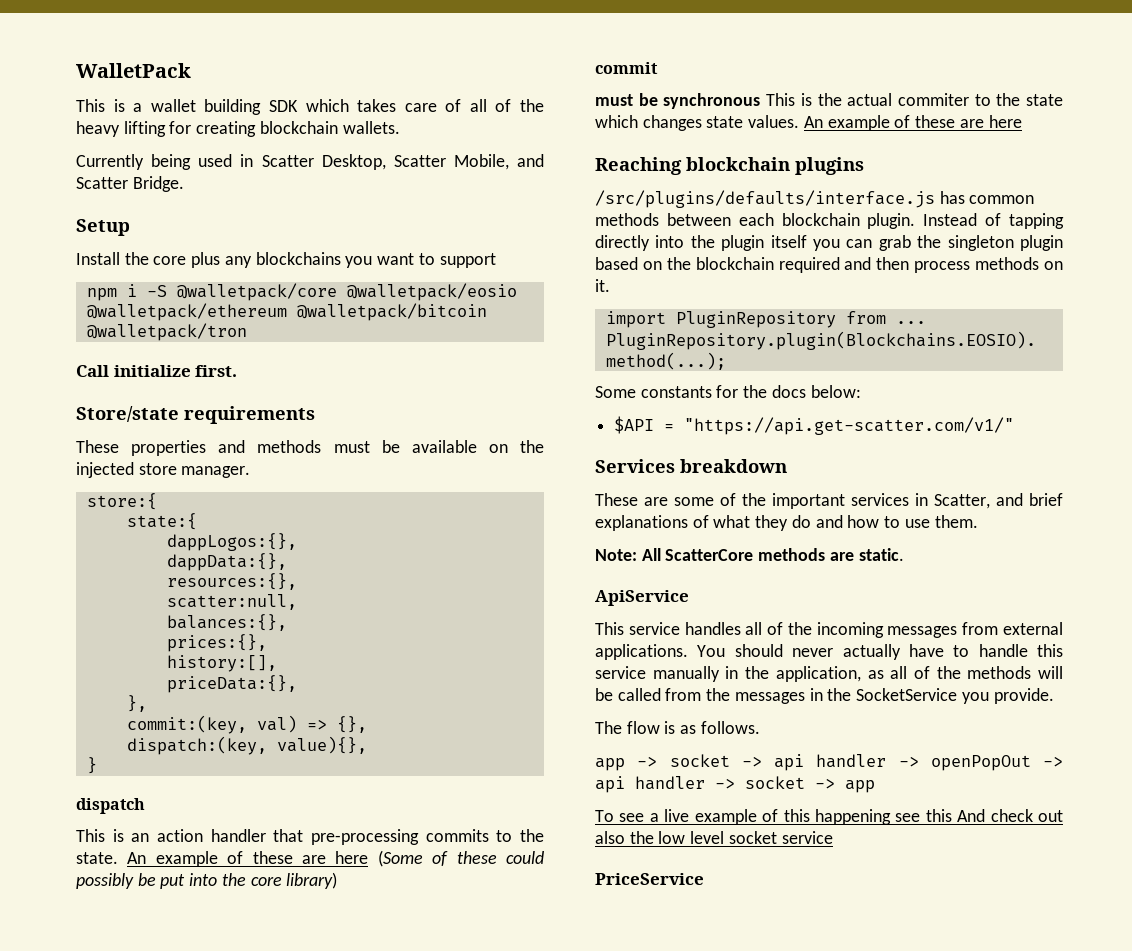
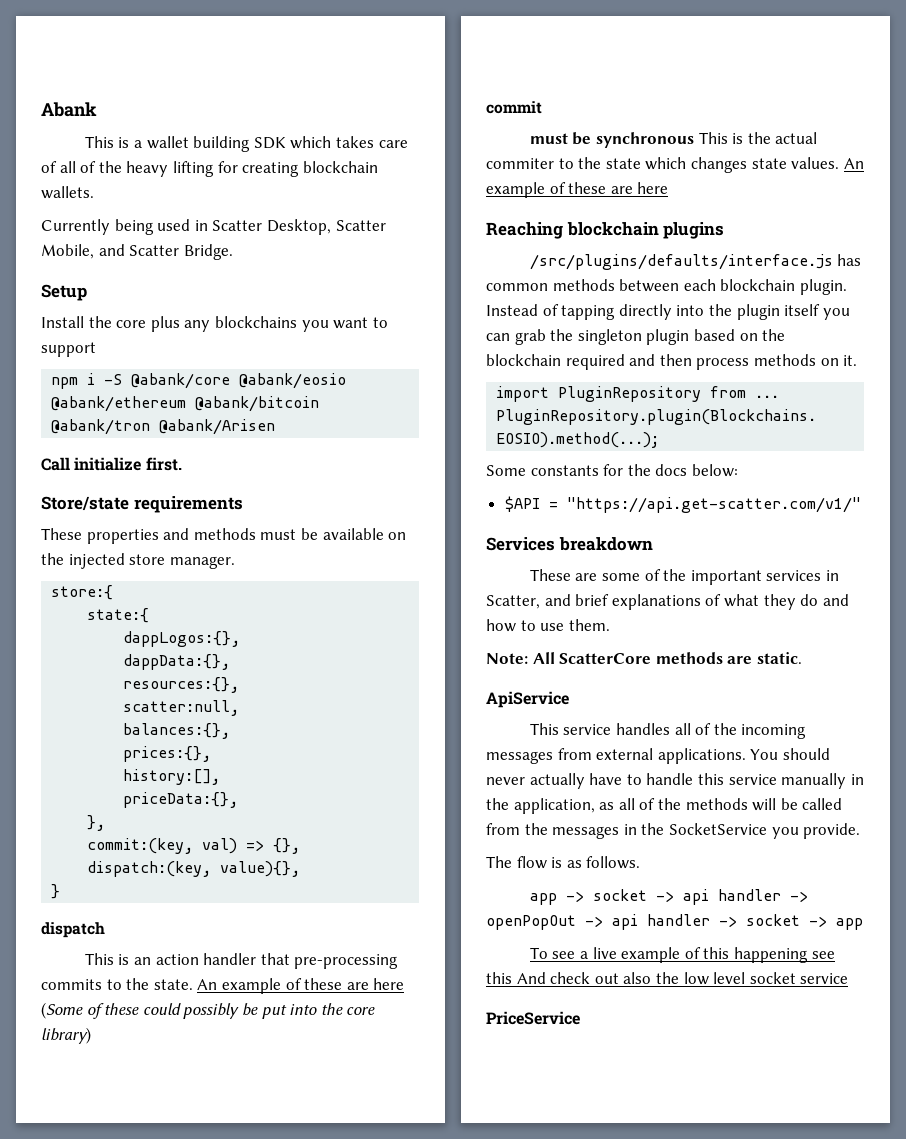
[76,63,191,78] WalletPack -> [41,102,97,117] Abank
[176,283,517,301] [86,303,487,321] [86,323,247,341] @walletpack/core @walletpack/eosio @walletpack/ethereum @walletpack/bitcoin @walletpack/tron -> [131,373,347,389] [51,396,320,412] [51,419,276,435] @abank/core @abank/eosio @abank/ethereum @abank/bitcoin @abank/tron @abank/Arisen

